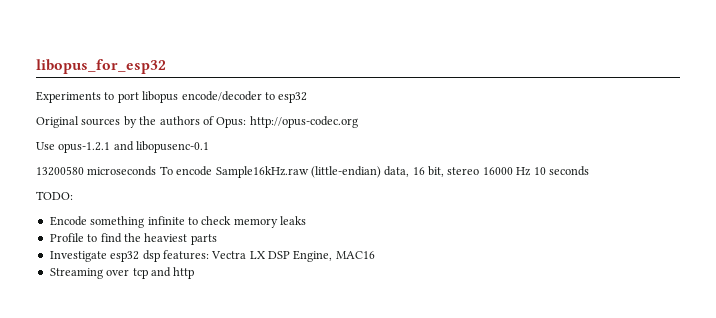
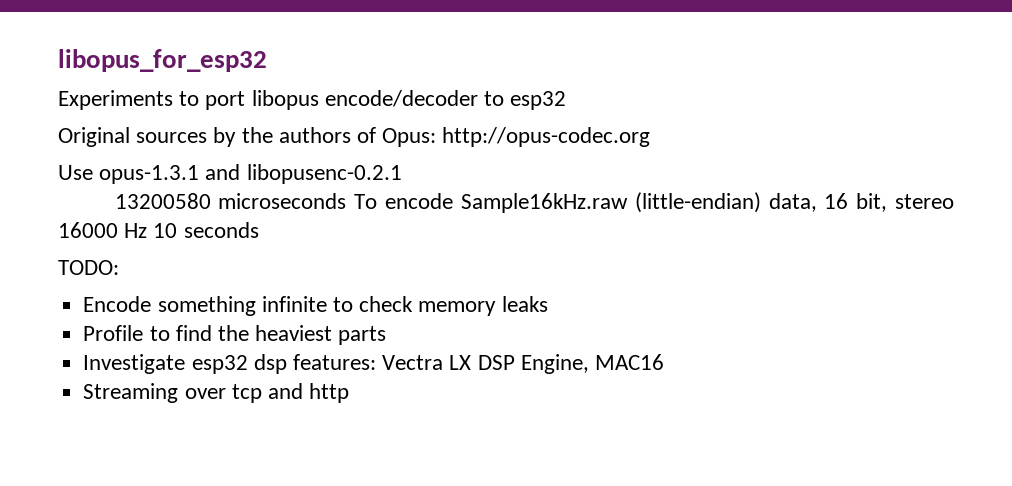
[58,141,210,153] opus-1.2.1 and libopusenc-0.1 -> [99,164,402,184] opus-1.3.1 and libopusenc-0.2.1

